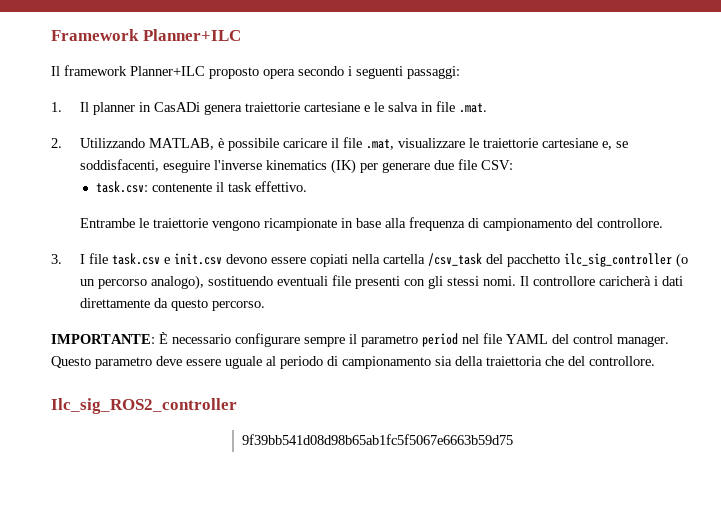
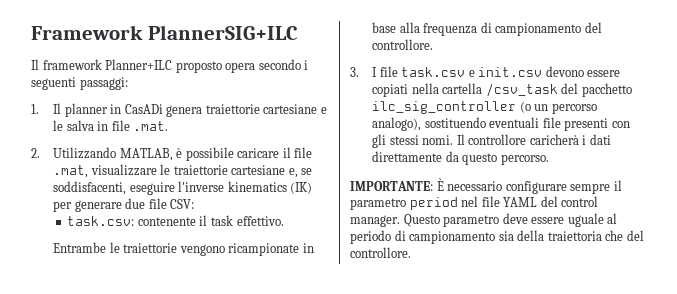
[142,29,241,41] Planner+ILC -> [147,25,298,40] PlannerSIG+ILC
[51,398,237,414] [242,434,514,445] // Ilc_sig_ROS2_controller // 9f39bb541d08d98b65ab1fc5f5067e6663b59d75 -> (411, 252) none

